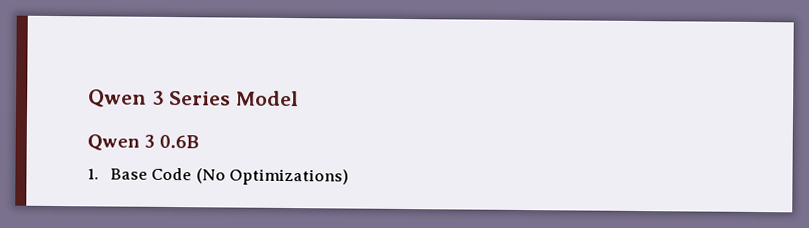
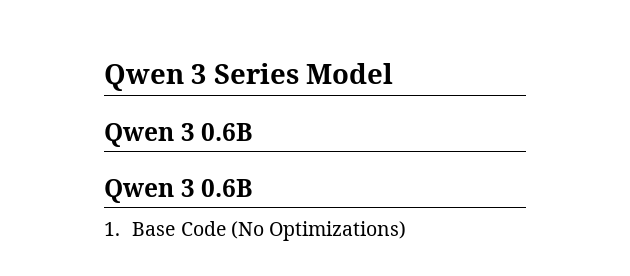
(200, 141) none -> [104,179,253,203] // Qwen 3 0.6B

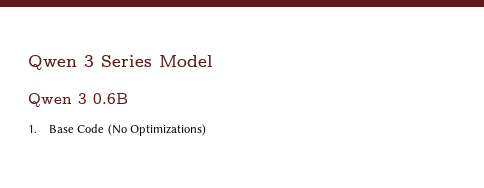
[104,179,253,203] // Qwen 3 0.6B -> (128, 98) none

